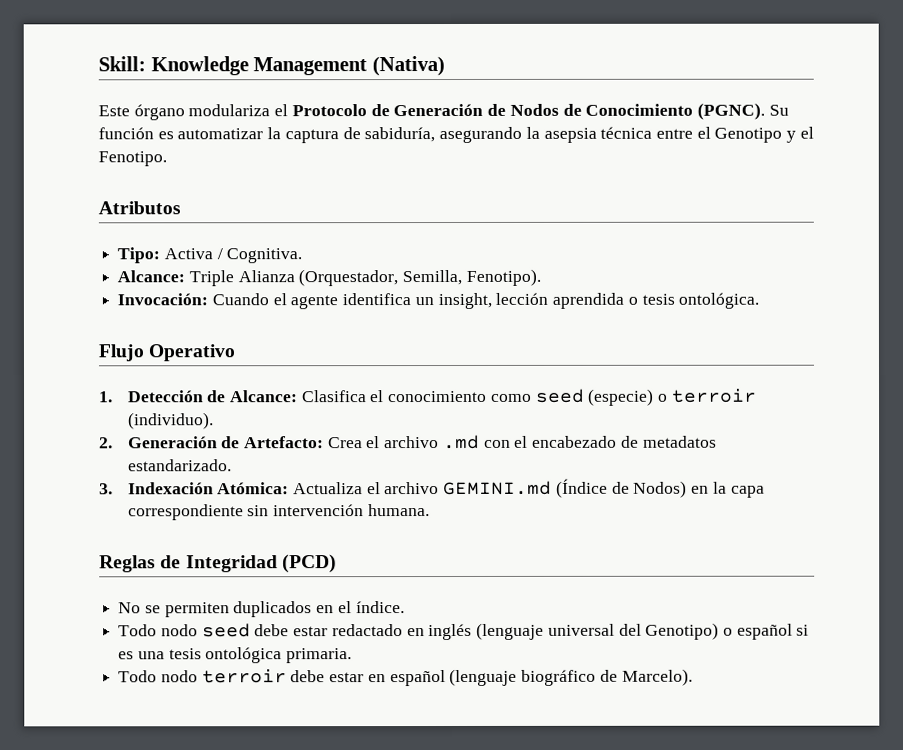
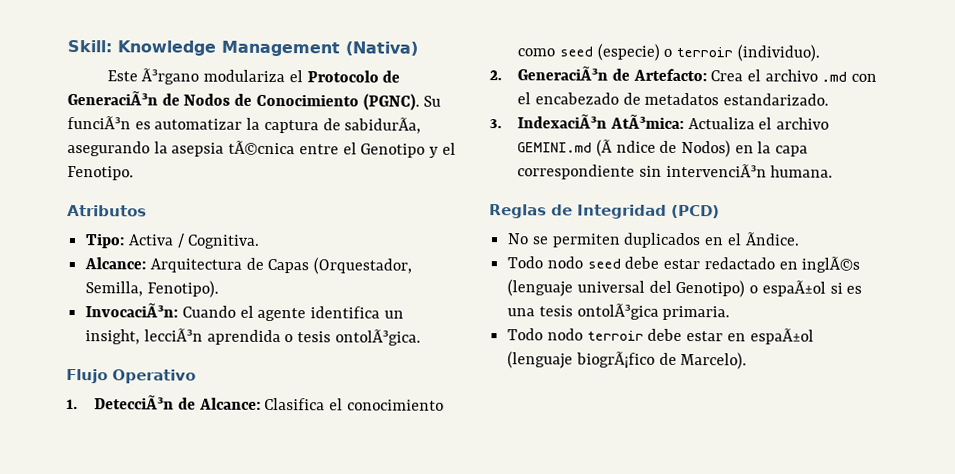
[133,104,185,121] órgano -> [141,68,200,85] Ã³rgano
[393,103,484,117] Generación -> [67,90,158,106] GeneraciÃ³n
[98,127,154,140] función -> [67,115,131,130] funciÃ³n
[364,127,436,143] sabiduría, -> [344,117,422,134] sabidurÃa,
[600,126,653,139] técnica -> [228,140,296,156] tÃ©cnica
[188,270,295,287] Triple Alianza -> [149,257,310,274] Arquitectura de Capas
[117,293,209,306] Invocación: -> [85,303,179,318] InvocaciÃ³n:
[495,292,549,305] lección -> [143,328,203,342] lecciÃ³n
[678,292,760,309] ontológica. -> [334,329,421,346] ontolÃ³gica.
[127,390,204,403] Detección -> [94,395,175,410] DetecciÃ³n
[127,436,218,449] Generación -> [517,66,609,81] GeneraciÃ³n
[127,482,290,495] Indexación Atómica: -> [517,114,684,130] IndexaciÃ³n AtÃ³mica:
[555,478,608,498] (Índice -> [595,139,656,157] (Ã ndice
[272,504,364,517] intervención -> [665,163,767,178] intervenciÃ³n
[355,601,405,614] índice. -> [744,232,800,246] Ãndice.
[428,623,473,641] inglés -> [801,256,861,273] inglÃ©s
[736,623,793,640] español -> [761,280,826,297] espaÃ±ol
[205,647,283,664] ontológica -> [576,303,659,320] ontolÃ³gica
[389,668,597,687] español (lenguaje biográfico -> [749,328,814,345] [507,351,655,369] espaÃ±ol (lenguaje biogrÃ¡fico

